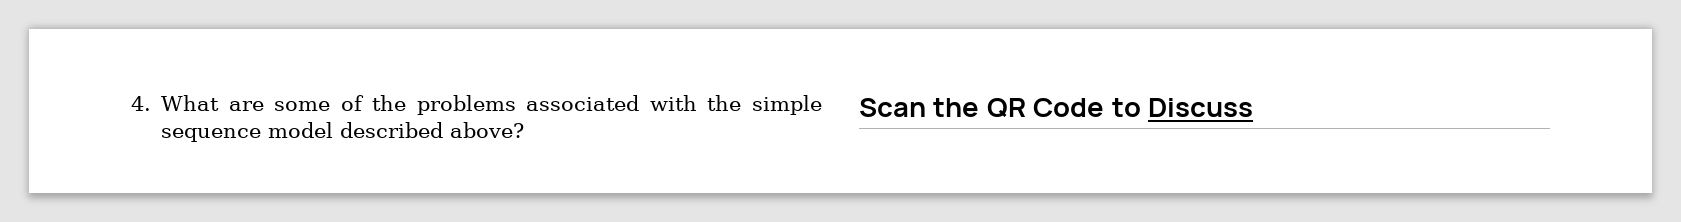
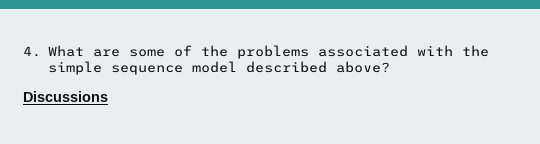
[859,98,1254,118] Scan the QR Code to Discuss -> [23,91,108,102] Discussions

